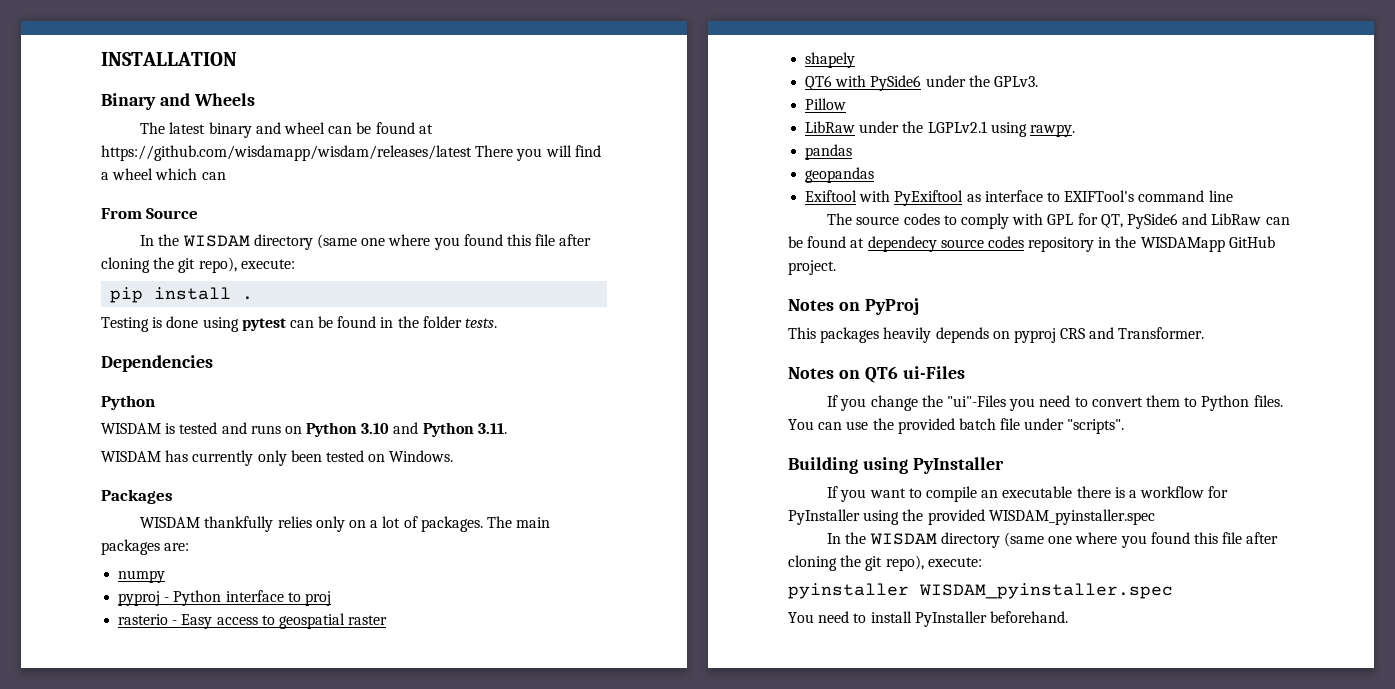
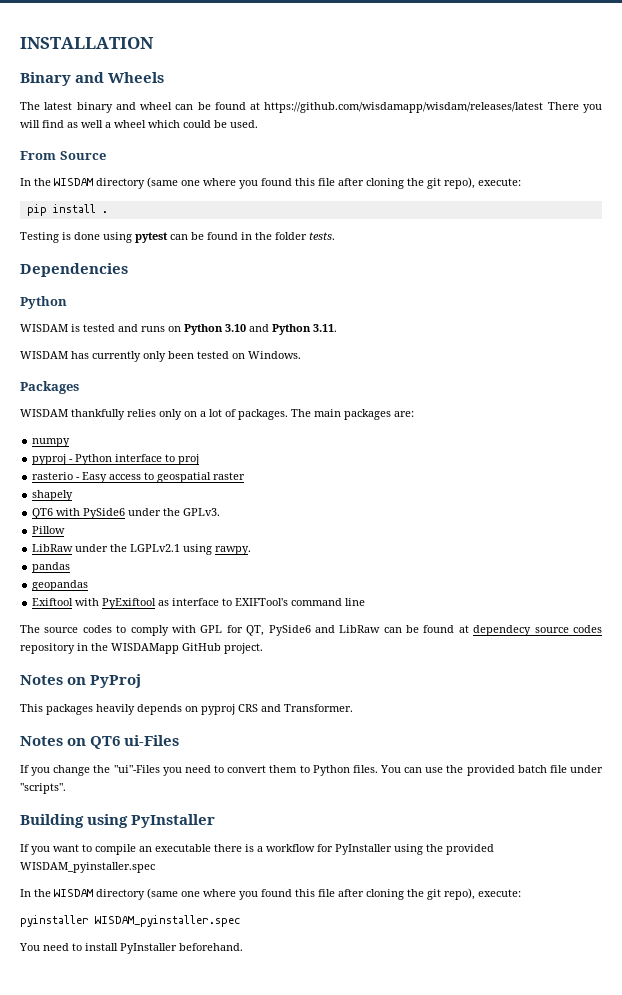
(601, 151) none -> [67,120,103,128] as well
[201,172,226,180] can -> [183,120,258,128] could be used.

